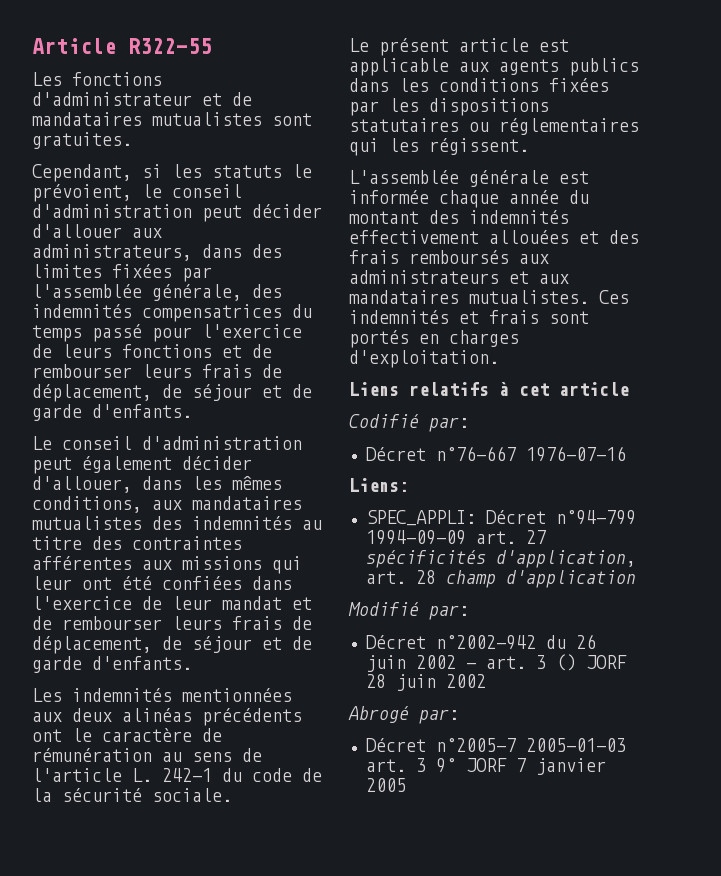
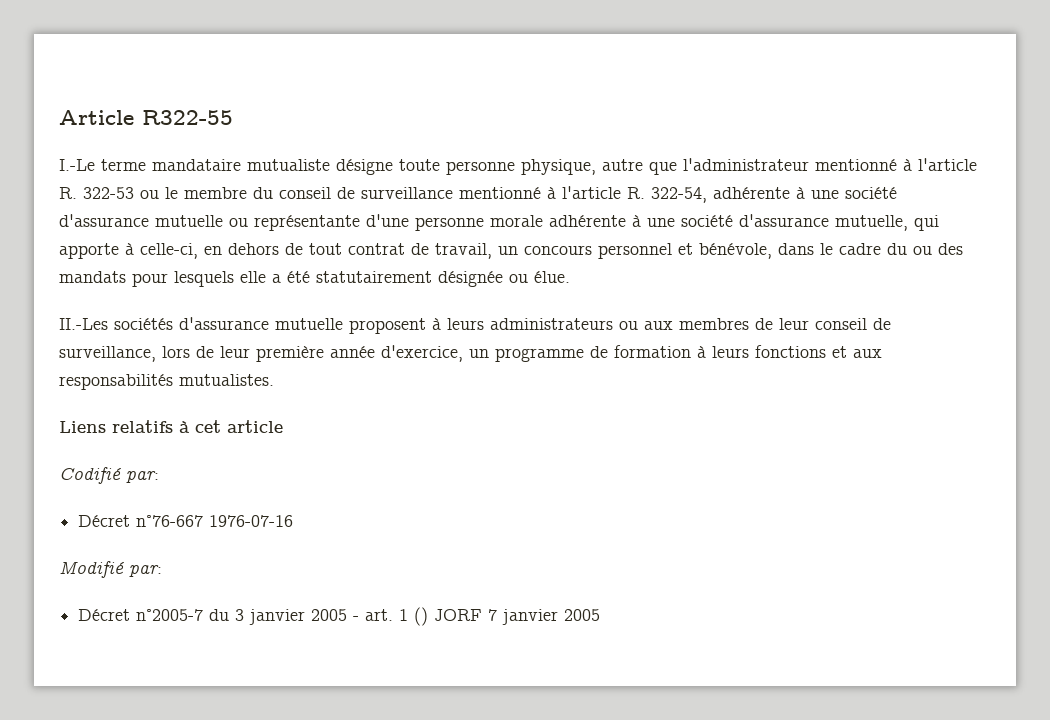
[32,72,162,86] [32,92,252,106] [32,112,312,126] [32,132,132,149] [32,164,312,182] [32,184,242,202] [32,204,322,222] [32,224,162,238] [32,244,282,261] [32,264,212,282] [32,284,282,301] [32,304,312,322] [32,324,302,342] [32,344,272,358] [32,364,282,378] [32,384,312,402] [32,404,192,421] [32,436,302,450] [32,456,252,474] [32,476,282,493] [32,496,302,513] [32,516,322,530] [32,536,242,550] [32,556,302,574] [32,576,292,590] [32,596,312,610] [32,616,312,630] [32,636,312,654] [32,656,192,673] [32,688,292,702] [32,708,302,726] [32,728,222,742] [32,748,262,762] [32,768,322,782] [32,788,232,802] [349,38,569,56] [349,58,639,76] [349,78,609,92] [349,98,549,116] [349,118,639,135] [349,138,529,156] [349,170,589,187] [349,190,589,208] [349,210,569,224] [349,230,639,244] [349,250,549,264] [349,270,569,284] [349,290,629,304] [349,310,589,324] [349,330,519,348] [349,350,499,368] Les fonctions d'administrateur et de mandataires mutualistes sont gratuites. // Cependant, si les statuts le prévoient, le conseil d'administration peut décider d'allouer aux administrateurs, dans des limites fixées par l'assemblée générale, des indemnités compensatrices du temps passé pour l'exercice de leurs fonctions et de rembourser leurs frais de déplacement, de séjour et de garde d'enfants. // Le conseil d'administration peut également décider d'allouer, dans les mêmes conditions, aux mandataires mutualistes des indemnités au titre des contraintes afférentes aux missions qui leur ont été confiées dans l'exercice de leur mandat et de rembourser leurs frais de déplacement, de séjour et de garde d'enfants. // Les indemnités mentionnées aux deux alinéas précédents ont le caractère de rémunération au sens de l'article L. 242-1 du code de la sécurité sociale. // Le présent article est applicable aux agents publics dans les conditions fixées par les dispositions statutaires ou réglementaires qui les régissent. // L'assemblée générale est informée chaque année du montant des indemnités effectivement allouées et des frais remboursés aux administrateurs et aux mandataires mutualistes. Ces indemnités et frais sont portés en charges d'exploitation. -> [59,158,977,175] [59,186,897,203] [59,214,939,231] [59,243,963,259] [59,271,570,287] [59,317,891,334] [59,345,882,362] [59,374,274,390] I.-Le terme mandataire mutualiste désigne toute personne physique, autre que l'administrateur mentionné à l'article R. 322-53 ou le membre du conseil de surveillance mentionné à l'article R. 322-54, adhérente à une société d'assurance mutuelle ou représentante d'une personne morale adhérente à une société d'assurance mutuelle, qui apporte à celle-ci, en dehors de tout contrat de travail, un concours personnel et bénévole, dans le cadre du ou des mandats pour lesquels elle a été statutairement désignée ou élue. // II.-Les sociétés d'assurance mutuelle proposent à leurs administrateurs ou aux membres de leur conseil de surveillance, lors de leur première année d'exercice, un programme de formation à leurs fonctions et aux responsabilités mutualistes.
[349,478,409,492] [365,510,636,526] [365,530,546,545] [365,550,636,568] [365,570,636,588] [348,602,469,620] [365,634,596,650] [365,655,456,672] Liens: // SPEC_APPLI: Décret n°94-799 1994-09-09 art. 27 spécificités d'application, art. 28 champ d'application // Modifié par: // Décret n°2002-942 du 26 juin 2002 -> [59,561,162,578] [78,609,348,625] Modifié par: // Décret n°2005-7 du 3 janvier 2005
[535,655,546,669] 3 -> [399,609,409,621] 1
[365,674,486,691] [348,706,459,724] [365,738,626,752] [365,758,507,773] 28 juin 2002 // Abrogé par: // Décret n°2005-7 2005-01-03 art. 3 9° JORF -> (483, 615) none

